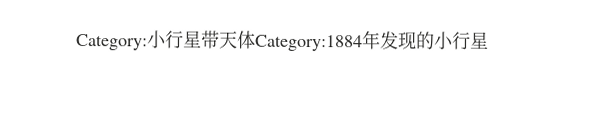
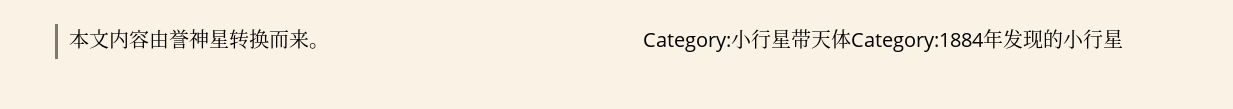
(75, 42) none -> [69,29,330,50] 本文内容由誉神星转换而来。 //

